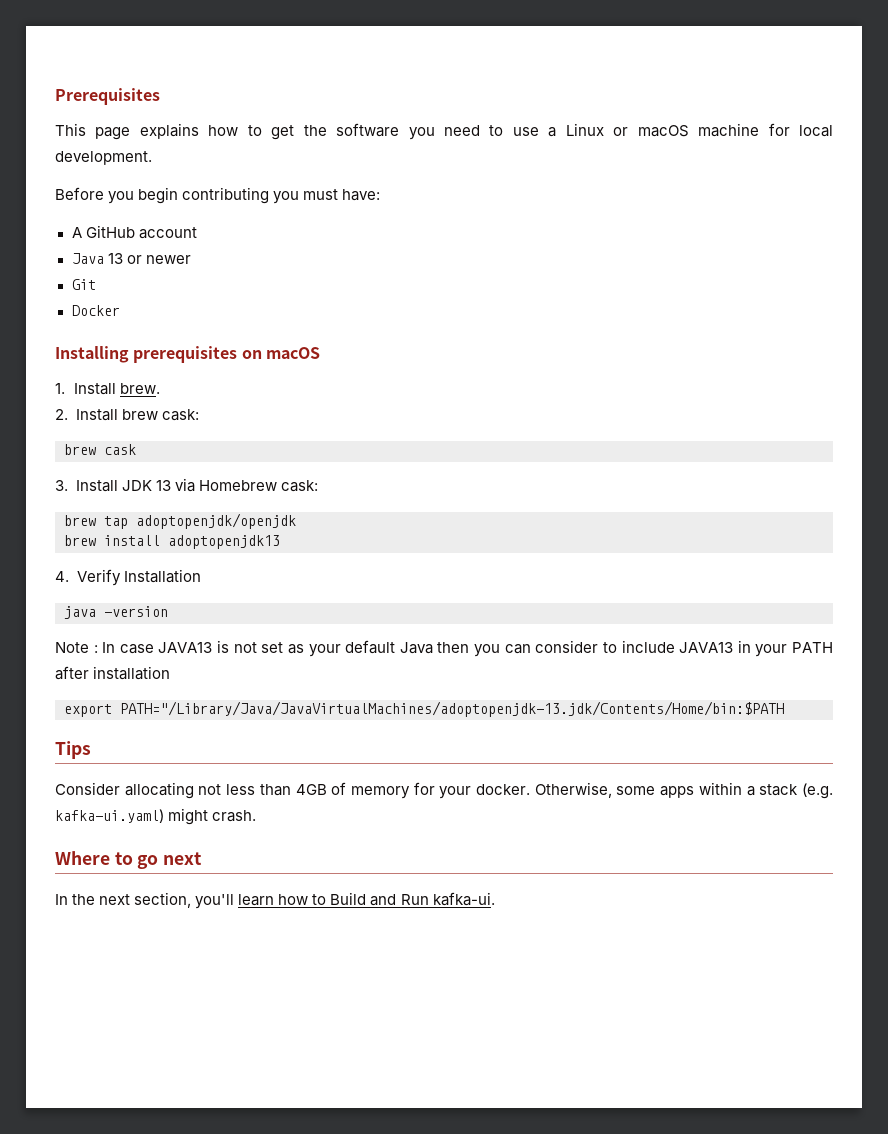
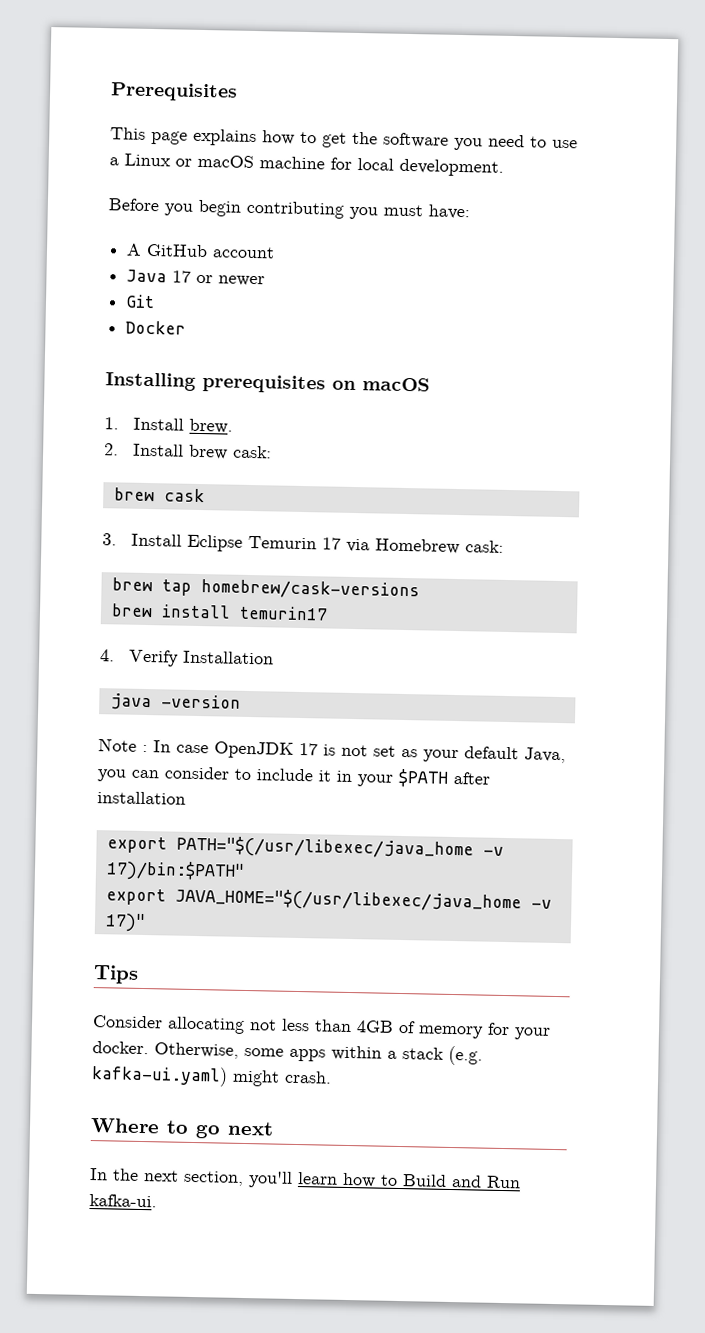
[107,253,123,264] 13 -> [172,270,192,283] 17
[121,480,171,491] JDK 13 -> [186,534,341,552] Eclipse Temurin 17
[136,513,296,529] adoptopenjdk/openjdk -> [200,579,420,601] homebrew/cask-versions
[168,535,280,549] adoptopenjdk13 -> [238,605,328,621] temurin17
[158,642,213,653] JAVA13 -> [214,741,318,759] OpenJDK 17
[399,642,470,654] Java then -> [524,747,566,764] Java,
[679,642,734,653] JAVA13 -> [318,770,331,782] it
[792,642,833,653] PATH -> [398,768,449,788] $PATH
[120,701,784,717] PATH="/Library/Java/JavaVirtualMachines/adoptopenjdk-13.jdk/Contents/Home/bin:$PATH -> [175,835,504,861] [105,860,245,882] [105,887,552,914] [104,913,146,933] PATH="$(/usr/libexec/java_home -v 17)/bin:$PATH" // export JAVA_HOME="$(/usr/libexec/java_home -v 17)"

